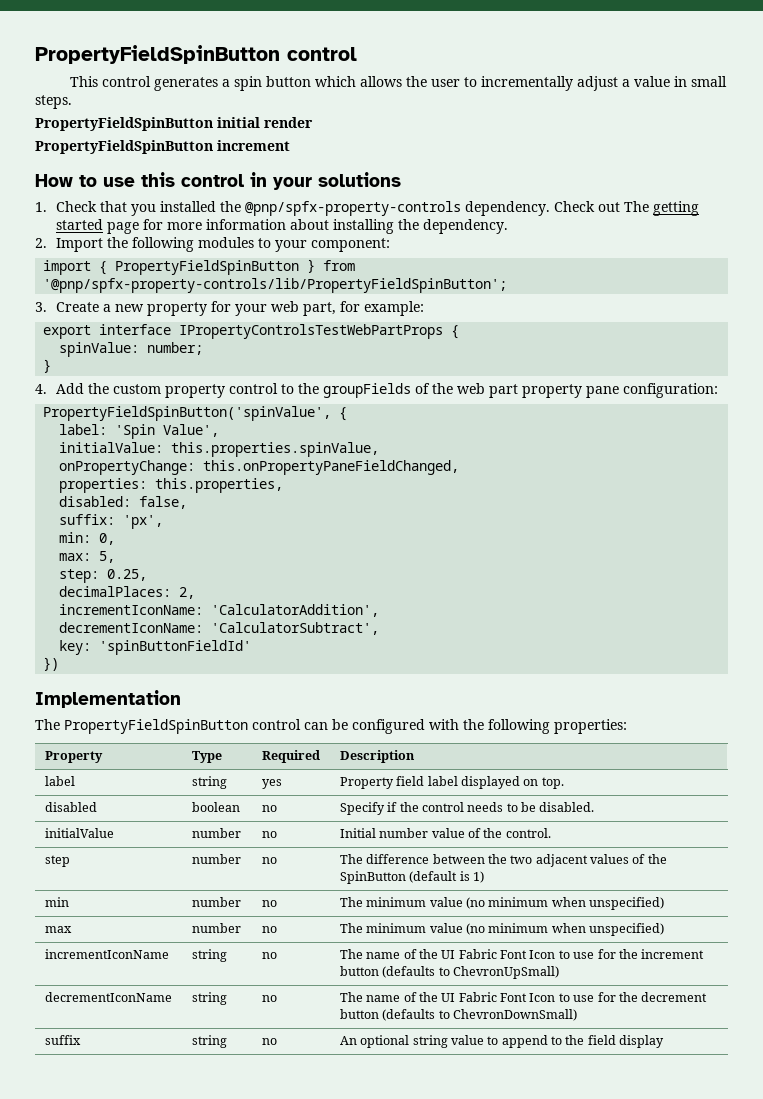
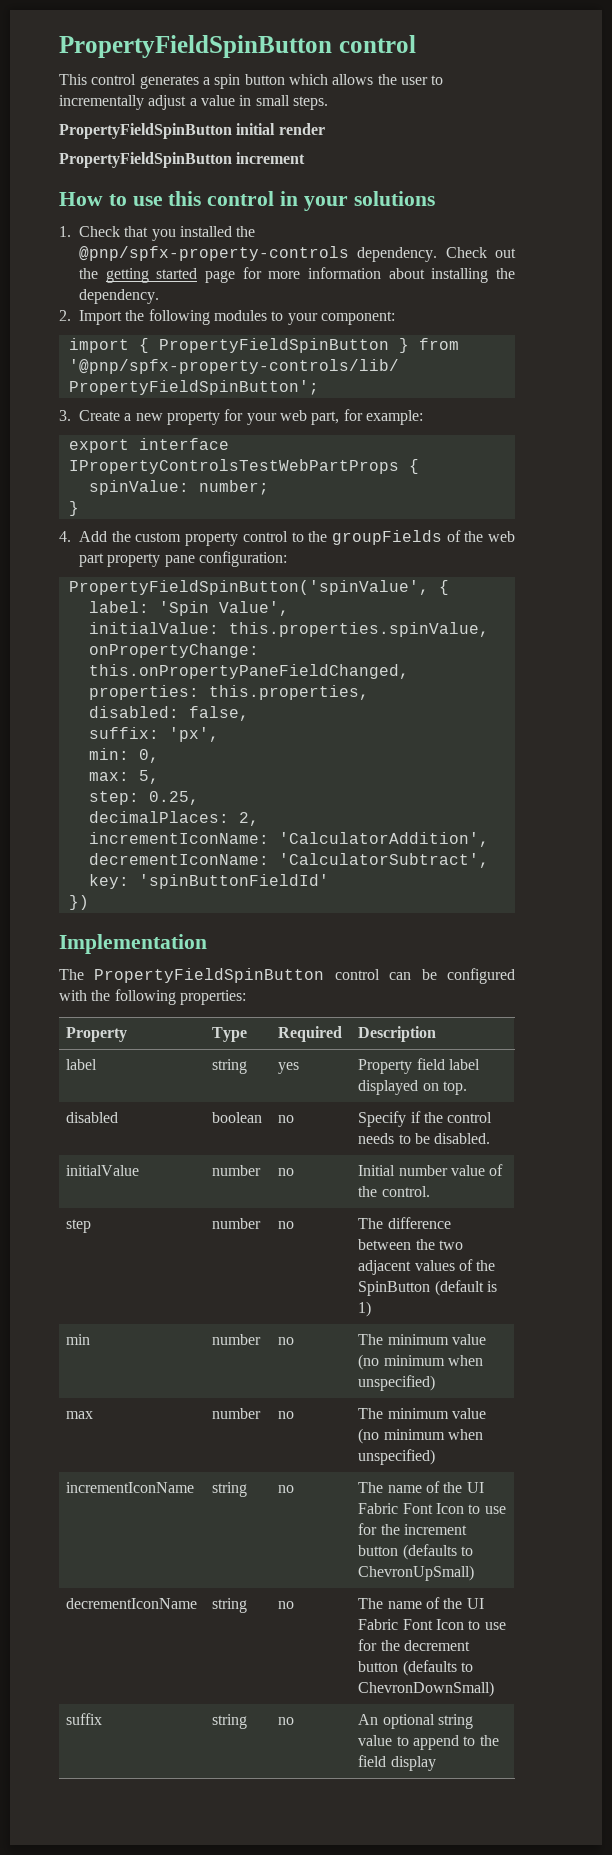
[623,201,649,212] The -> [79,268,98,279] the

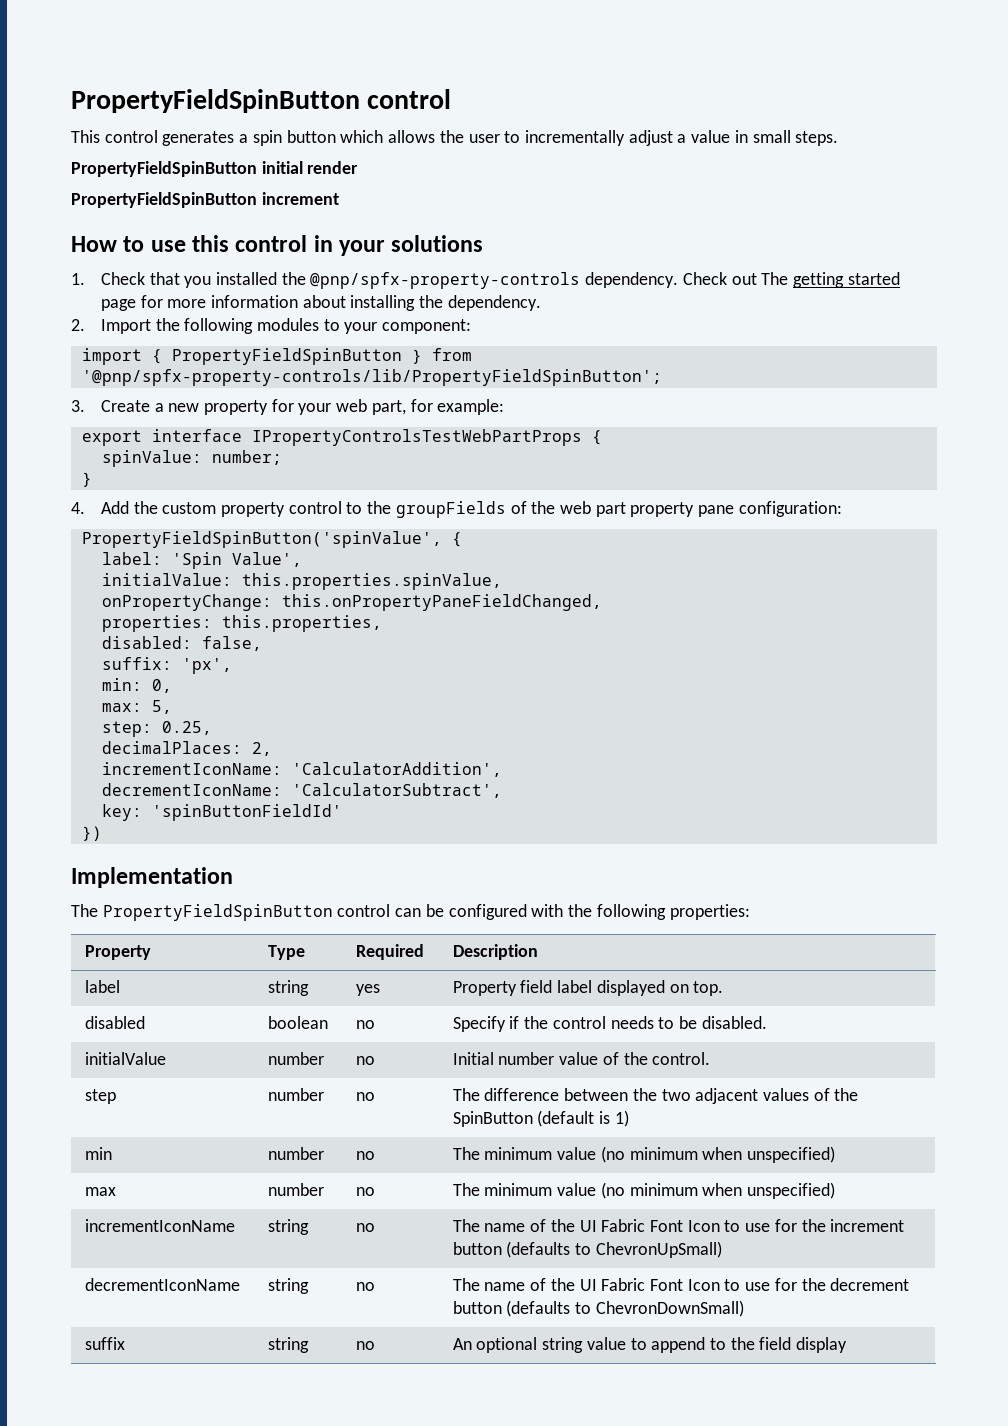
[79,268,98,279] the -> [761,272,789,285] The

